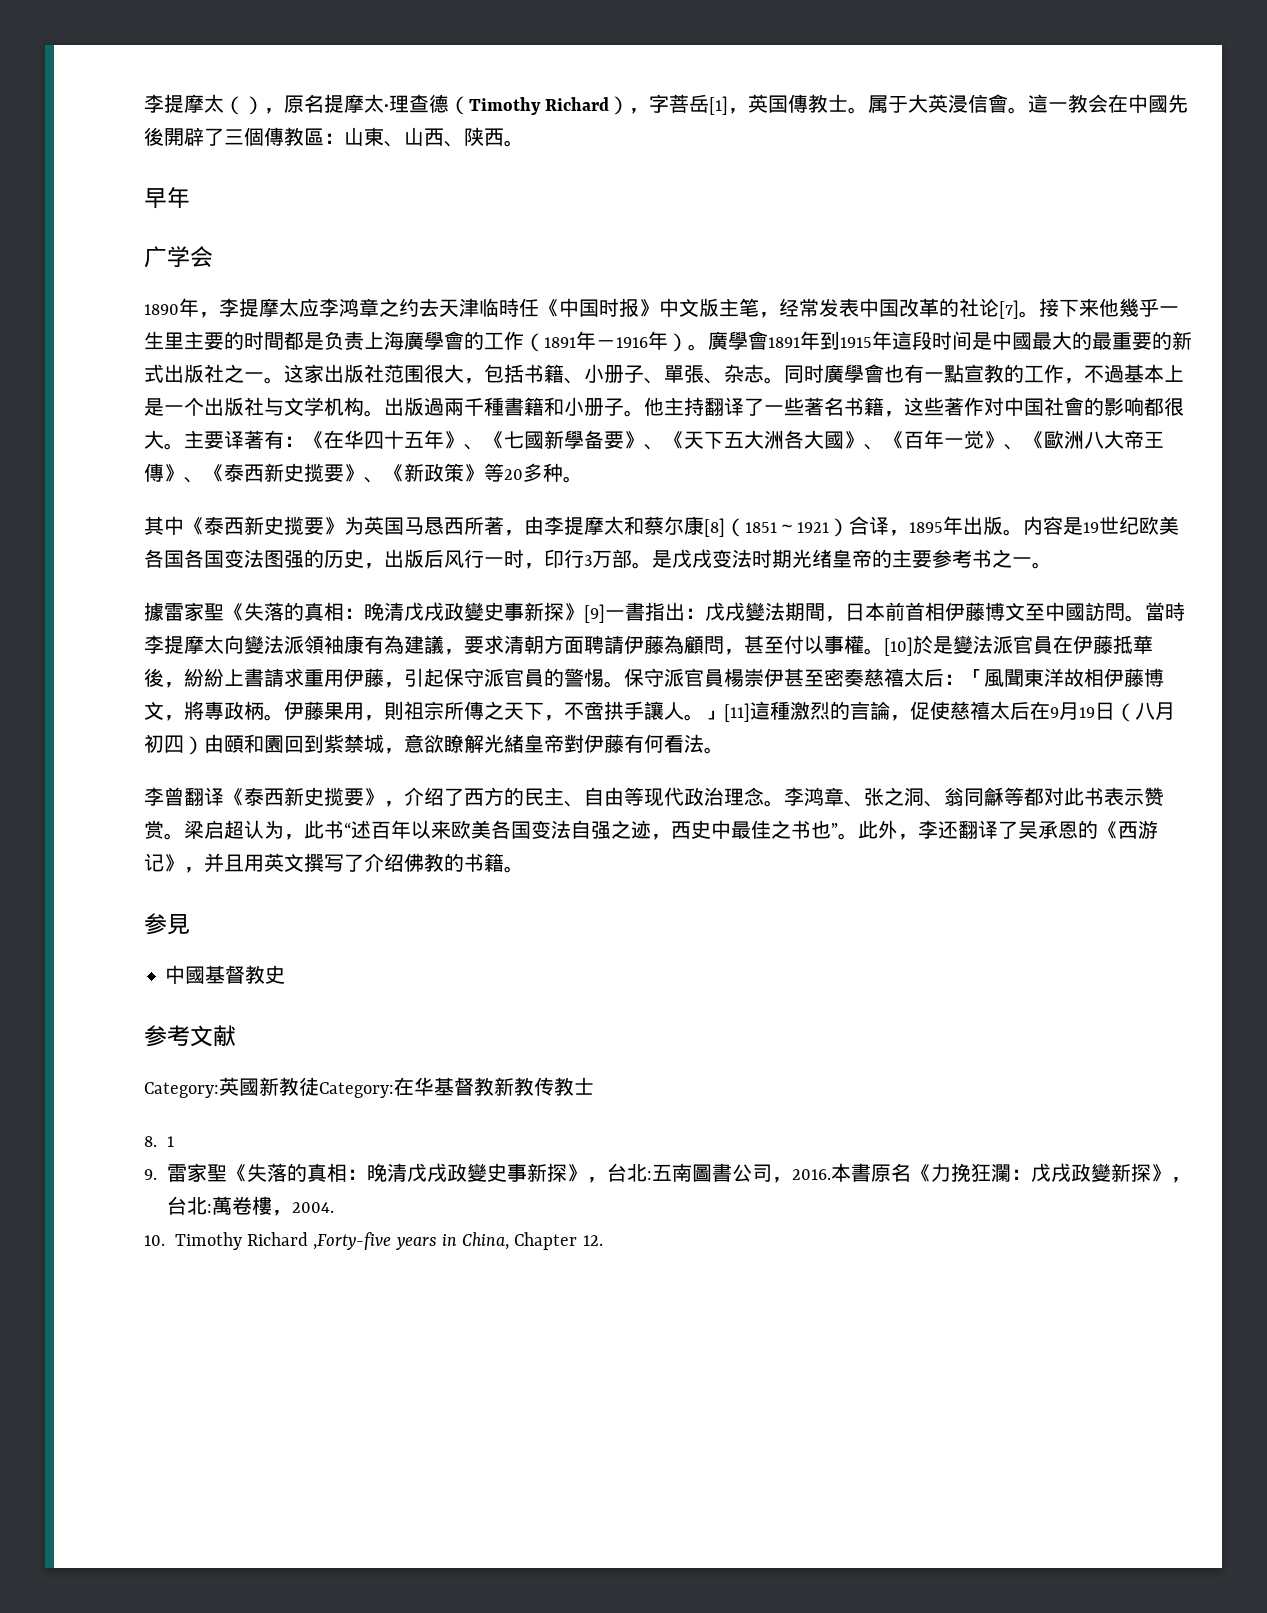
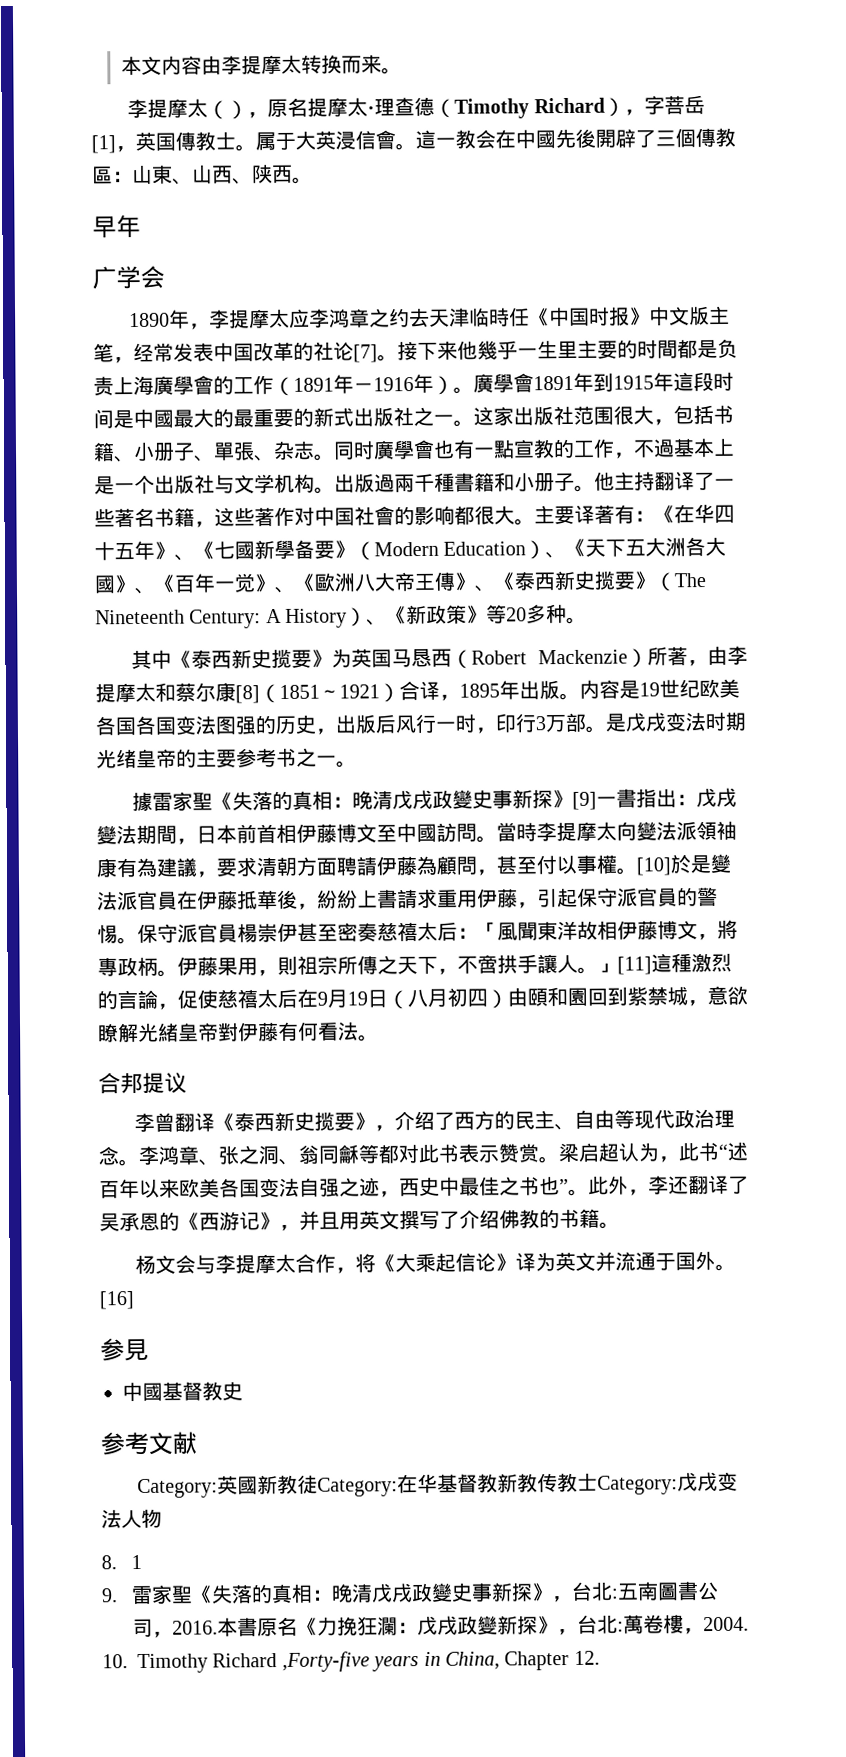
(144, 103) none -> [121,54,403,76] 本文内容由李提摩太转换而来。 //
(644, 440) none -> [354,540,547,561] （Modern Education）
(364, 473) none -> [654,572,706,592] [95,607,368,629] （The Nineteenth Century: A History）
(464, 526) none -> [451,648,648,669] （Robert Mackenzie）
(724, 750) none -> [98,1072,187,1094] // 合邦提议
(524, 869) none -> [135,1250,737,1275] [99,1291,134,1310] // 杨文会与李提摩太合作，将《大乘起信论》译为英文并流通于国外。[16]
(594, 1086) none -> [597,1471,739,1495] [101,1508,162,1529] Category:戊戌变法人物

